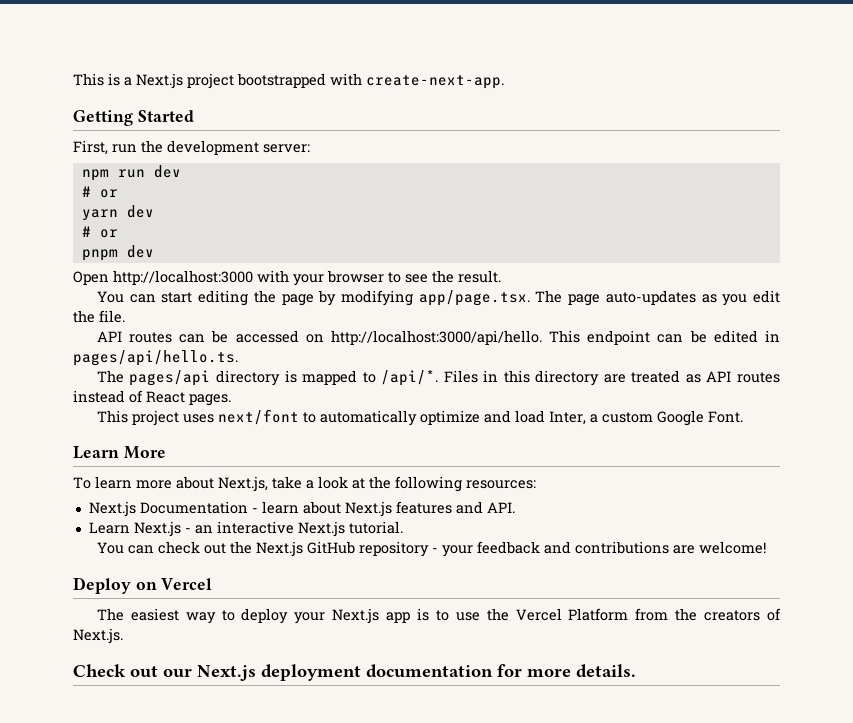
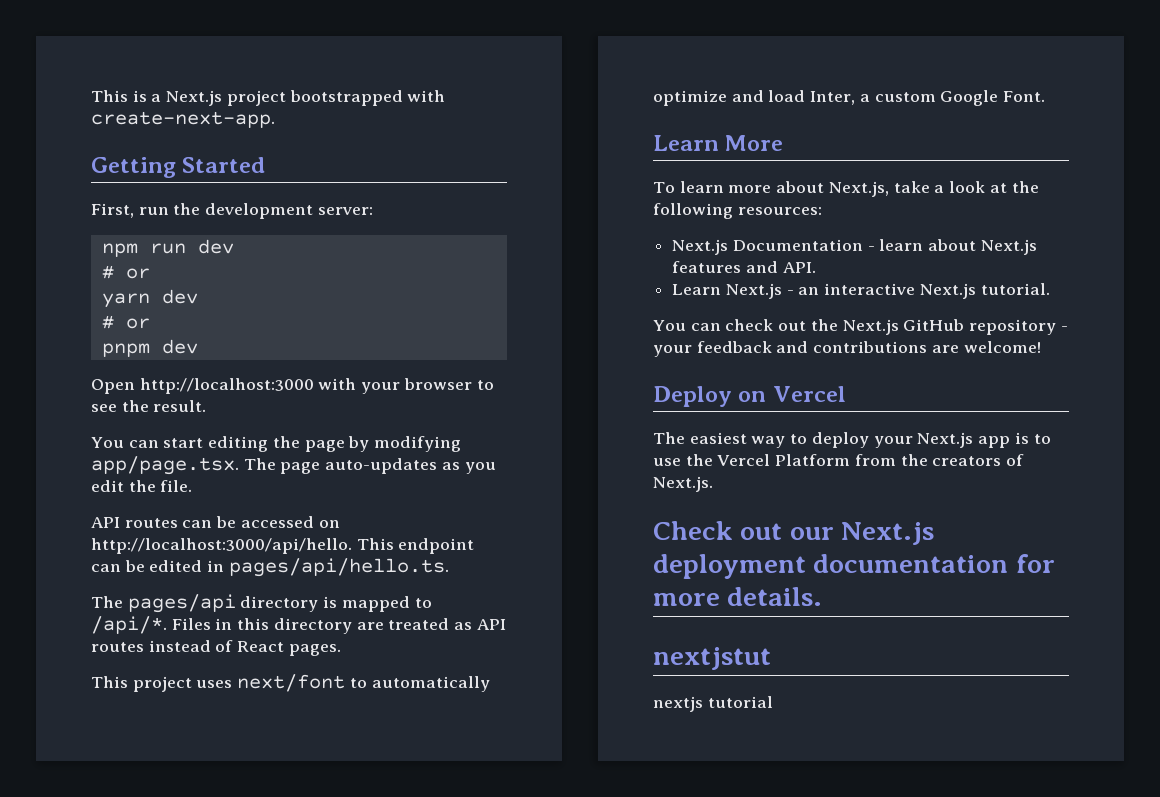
(636, 671) none -> [653,647,771,670] [653,696,773,712] // nextjstut // nextjs tutorial

